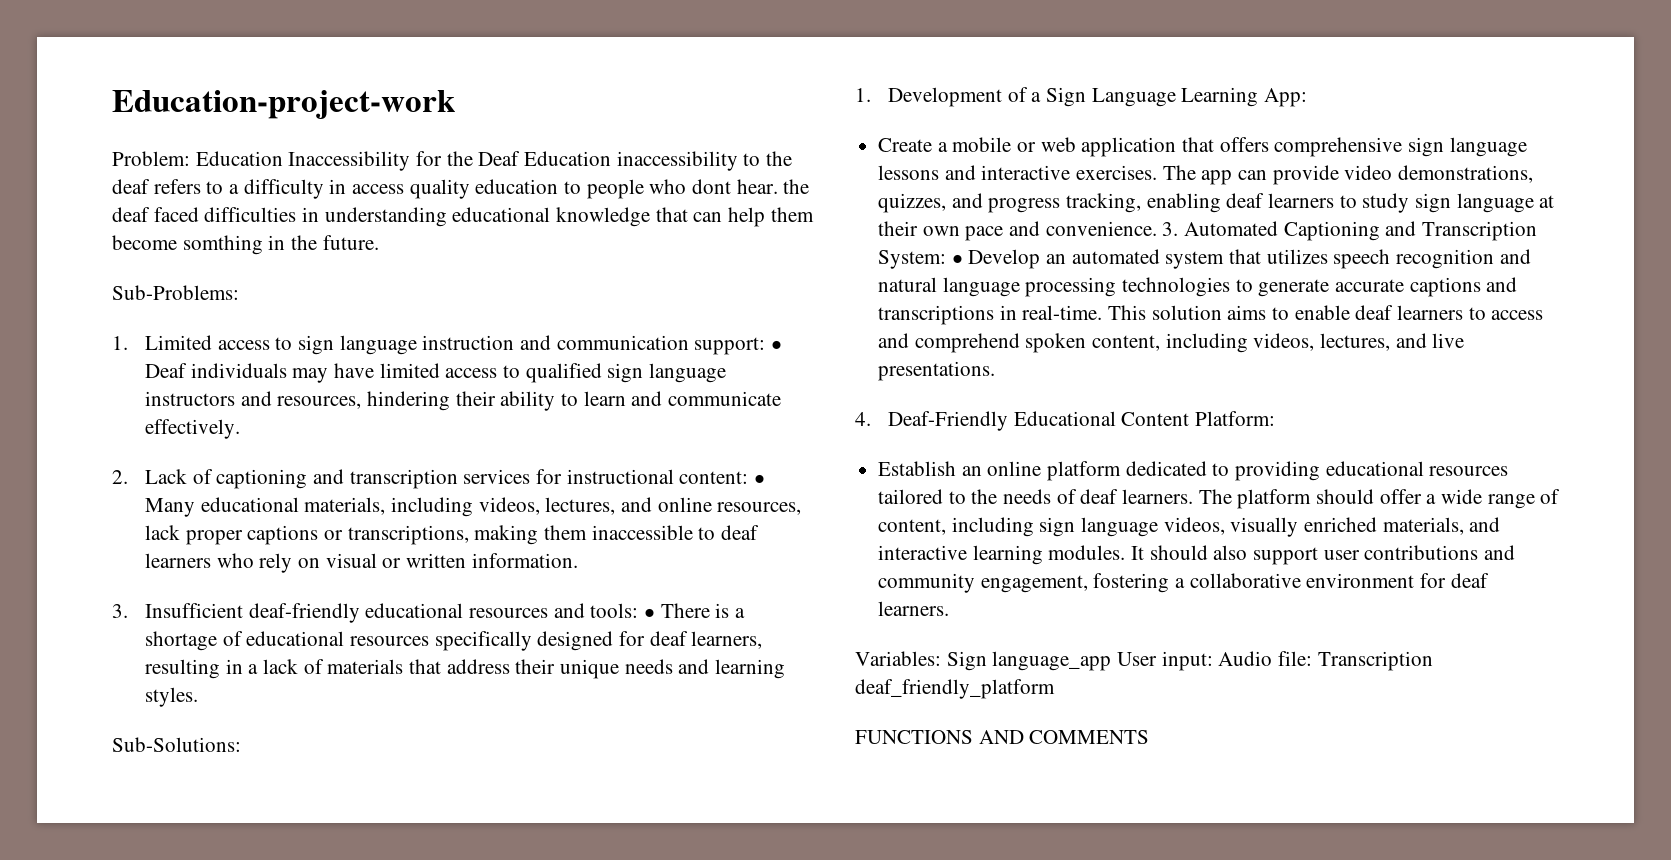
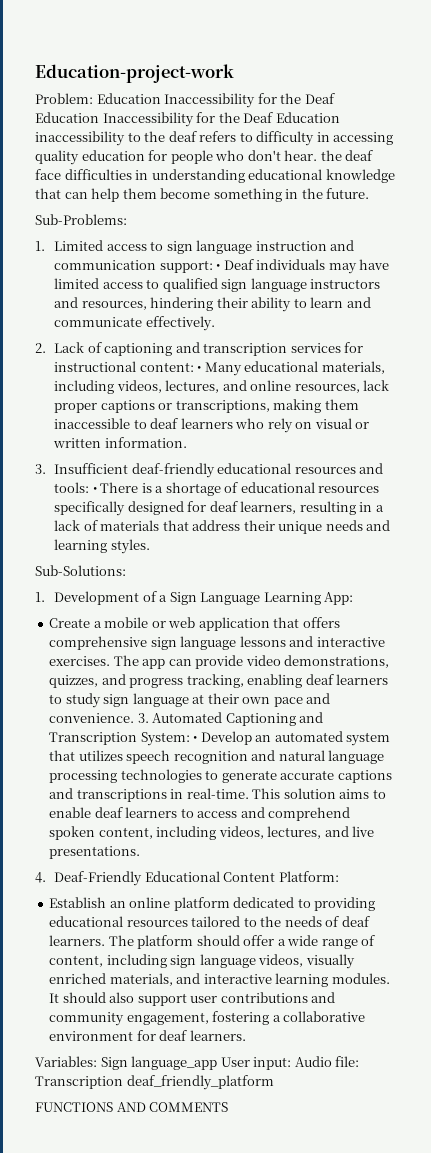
(612, 158) none -> [102,112,340,127] Inaccessibility for the Deaf Education
[229,184,240,194] a -> (253, 137) none
[352,184,405,194] access -> [333,132,394,145] accessing
[564,181,582,194] to -> [148,150,168,161] for
[692,179,732,194] dont -> [247,150,281,161] don't
[153,207,199,222] faced -> [35,169,61,180] face
[182,235,263,255] somthing -> [213,188,282,202] something

